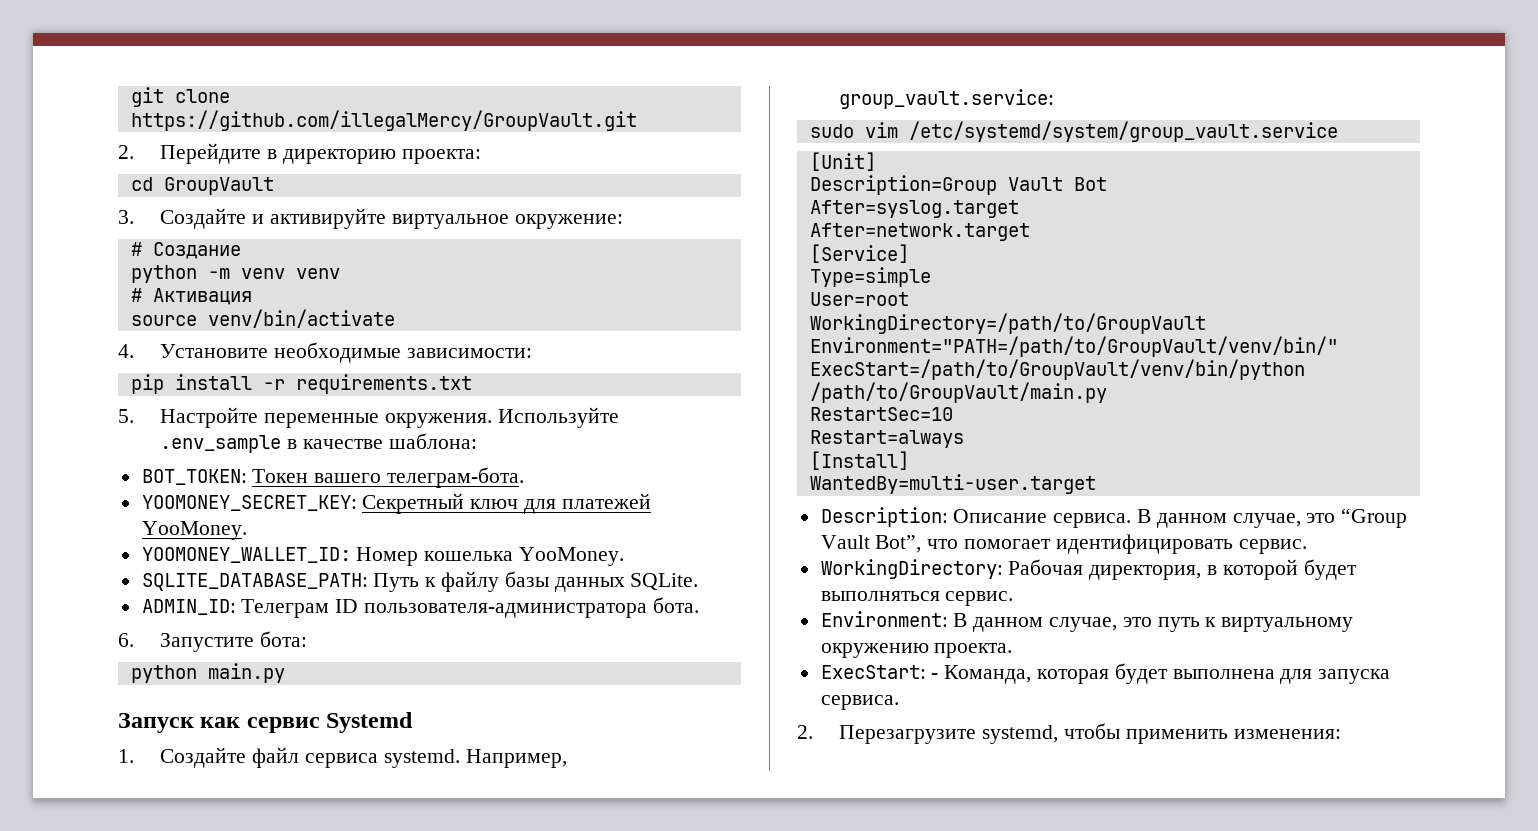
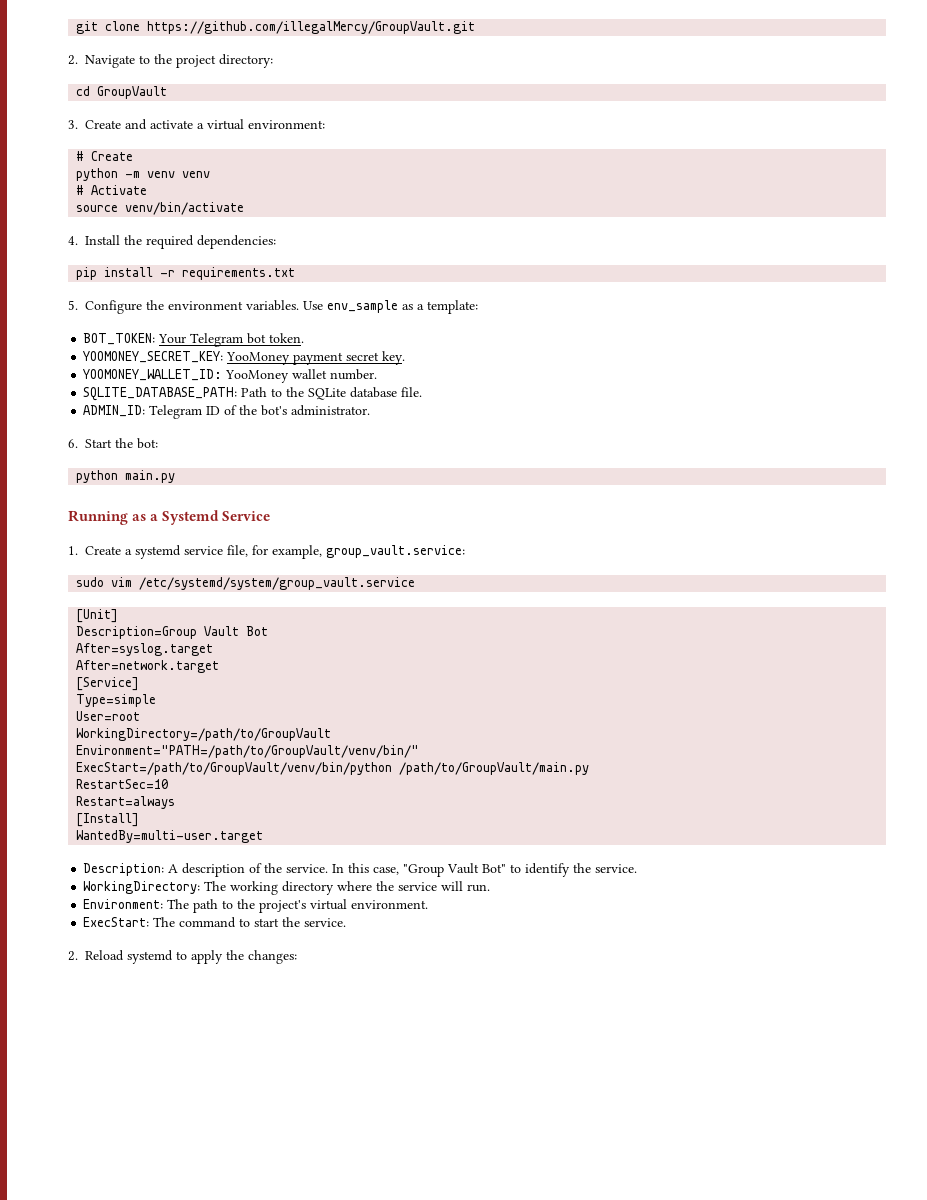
[160,143,481,164] [130,177,274,195] [118,208,623,229] [130,242,241,259] Перейдите в директорию проекта: // cd GroupVault // 3. Создайте и активируйте виртуальное окружение: // # Создание -> [85,54,273,68] [76,86,168,99] [68,119,325,130] [76,151,134,161] Navigate to the project directory: // cd GroupVault // 3. Create and activate a virtual environment: // # Create
[152,288,252,305] Активация -> [91,185,148,195] Activate
[160,342,532,363] Установите необходимые зависимости: -> [85,235,276,249] Install the required dependencies:
[160,407,619,428] [160,433,477,453] [141,467,525,488] [141,493,651,514] [141,521,247,540] [141,547,625,566] [141,571,699,592] [141,597,699,618] [118,631,308,652] Настройте переменные окружения. Используйте .env_sample в качестве шаблона: // BOT_TOKEN: Токен вашего телеграм-бота. // YOOMONEY_SECRET_KEY: Секретный ключ для платежей YooMoney. // YOOMONEY_WALLET_ID: Номер кошелька YooMoney. // SQLITE_DATABASE_PATH: Путь к файлу базы данных SQLite. // ADMIN_ID: Телеграм ID пользователя-администратора бота. // 6. Запустите бота: -> [85,300,478,314] [83,333,305,347] [83,351,406,365] [83,369,378,383] [83,387,423,401] [83,405,371,419] [68,438,158,449] Configure the environment variables. Use env_sample as a template: // BOT_TOKEN: Your Telegram bot token. // YOOMONEY_SECRET_KEY: YooMoney payment secret key. // YOOMONEY_WALLET_ID: YooMoney wallet number. // SQLITE_DATABASE_PATH: Path to the SQLite database file. // ADMIN_ID: Telegram ID of the bot's administrator. // 6. Start the bot:
[118,713,320,733] Запуск как сервис -> [68,510,159,525] Running as a
(414, 722) none -> [222,511,271,521] Service
[160,747,567,768] Создайте файл сервиса systemd. Например, -> [85,545,322,559] Create a systemd service file, for example,
[953,508,1408,528] [820,534,1307,554] [820,559,1357,580] [820,591,1014,606] [820,611,1354,632] [820,643,1013,658] [820,663,1391,684] [820,695,899,710] [797,723,1341,744] Описание сервиса. В данном случае, это “Group Vault Bot”, что помогает идентифицировать сервис. // WorkingDirectory: Рабочая директория, в которой будет выполняться сервис. // Environment: В данном случае, это путь к виртуальному окружению проекта. // ExecStart: - Команда, которая будет выполнена для запуска сервиса. // 2. Перезагрузите systemd, чтобы применить изменения: -> [168,863,638,877] [83,881,491,895] [83,899,429,913] [83,917,347,928] [68,950,297,964] A description of the service. In this case, "Group Vault Bot" to identify the service. // WorkingDirectory: The working directory where the service will run. // Environment: The path to the project's virtual environment. // ExecStart: The command to start the service. // 2. Reload systemd to apply the changes:

